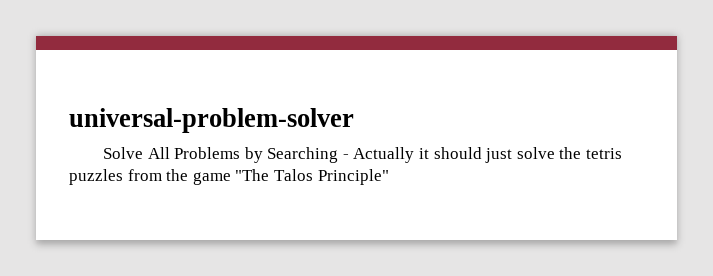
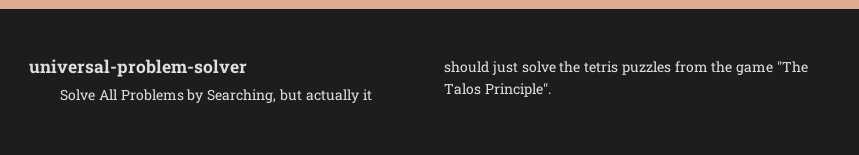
[267,147,415,163] Searching - Actually -> [207,89,359,103] Searching, but actually
[317,169,389,185] Principle" -> [484,83,551,97] Principle".

